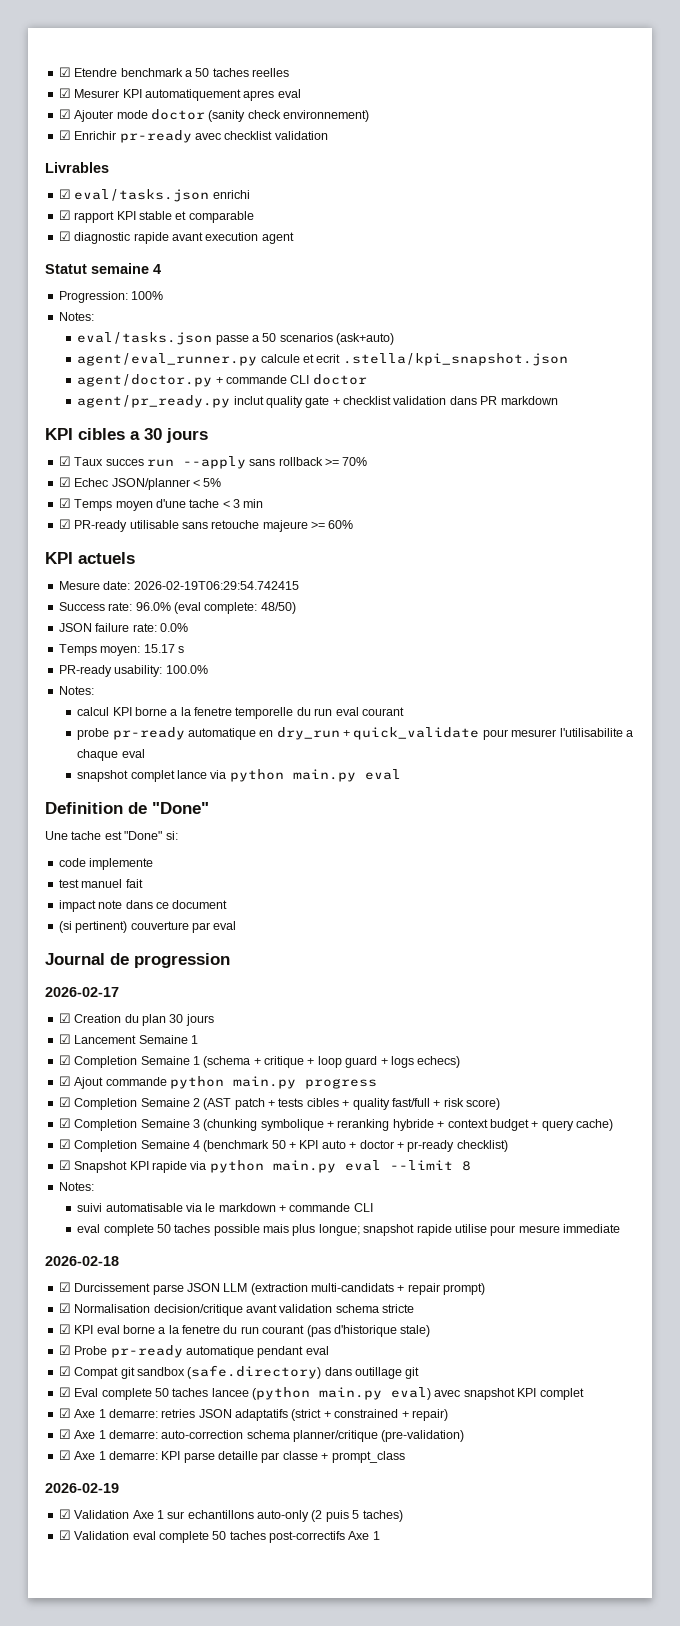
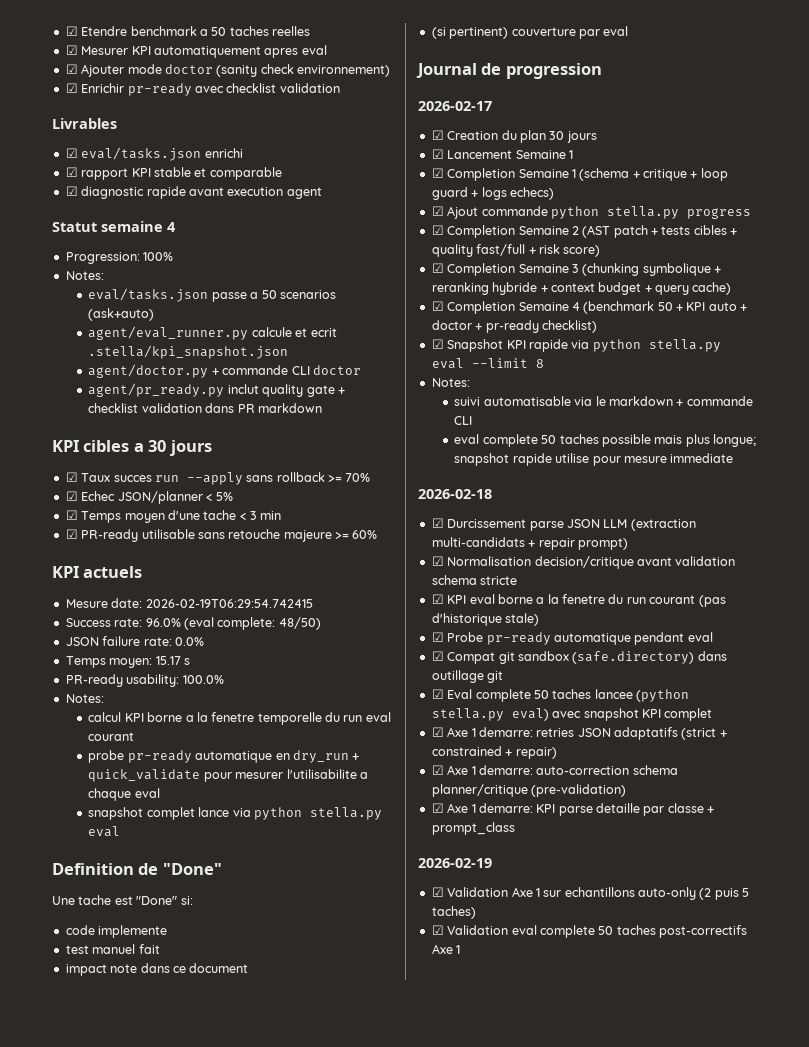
[292,769,356,782] main.py -> [309,807,382,820] stella.py
[232,1076,296,1089] main.py -> [606,206,679,219] stella.py
[272,1160,336,1173] main.py -> [648,339,721,352] stella.py
[319,1387,382,1400] main.py -> [431,708,504,721] stella.py

